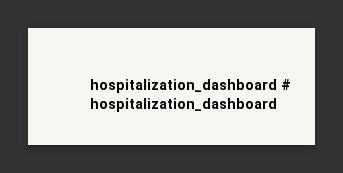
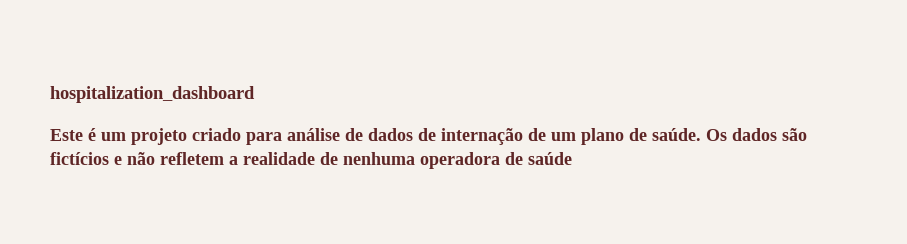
[90,79,291,93] [90,98,277,112] hospitalization_dashboard # hospitalization_dashboard -> [50,86,255,103] [50,128,807,145] [50,152,572,169] hospitalization_dashboard // Este é um projeto criado para análise de dados de internação de um plano de saúde. Os dados são fictícios e não refletem a realidade de nenhuma operadora de saúde

